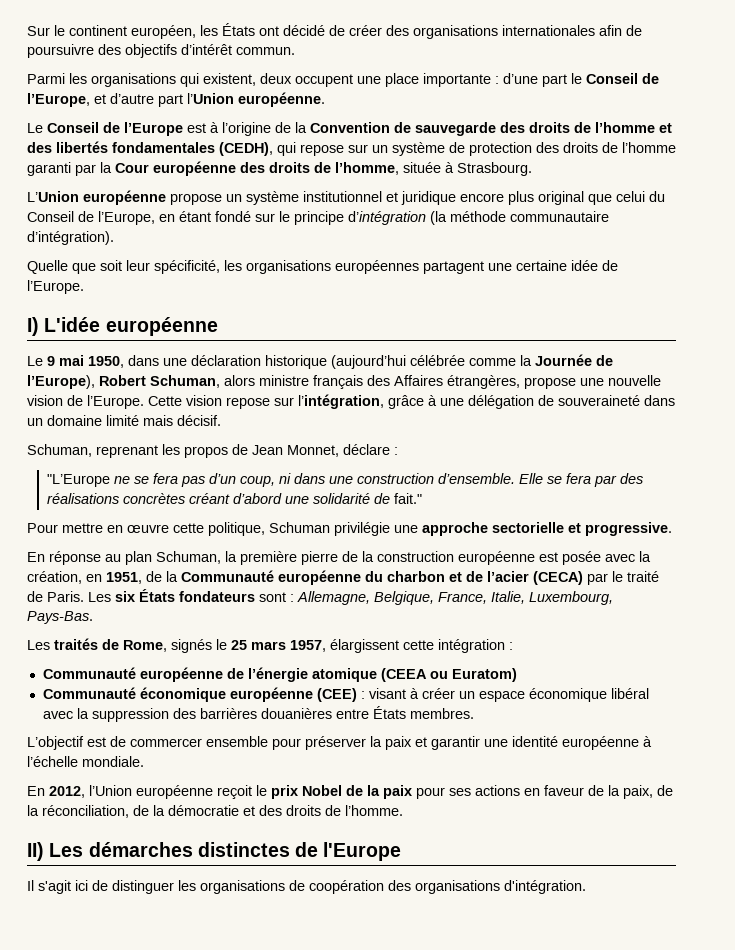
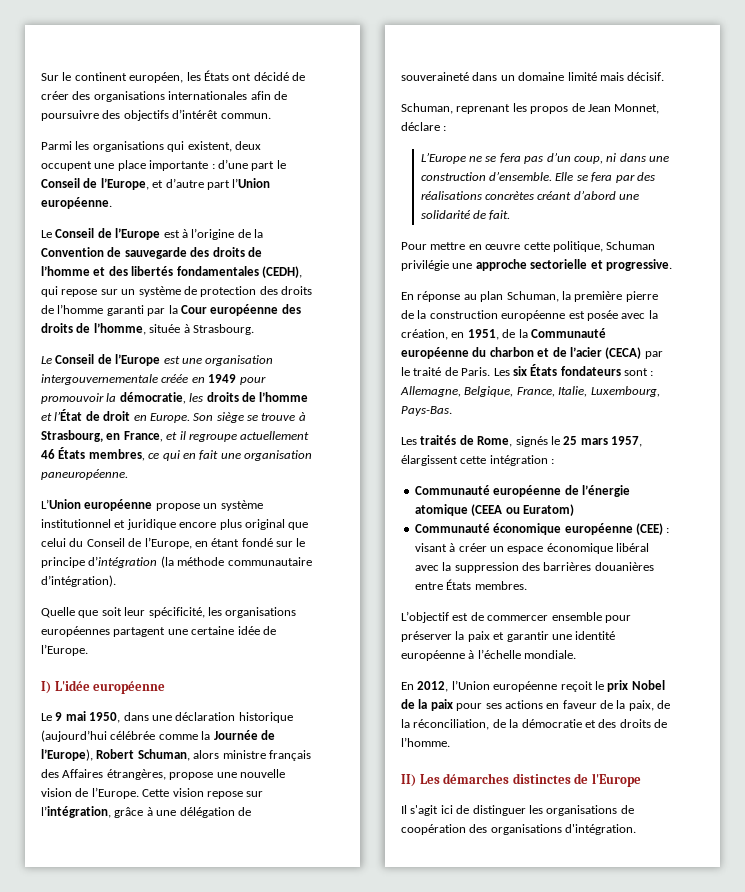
(532, 169) none -> [41,354,274,366] [41,374,266,385] [41,392,309,404] [41,409,306,423] [41,430,310,442] [41,447,312,461] [41,469,128,480] // Le Conseil de l’Europe est une organisation intergouvernementale créée en 1949 pour promouvoir la démocratie, les droits de l’homme et l’État de droit en Europe. Son siège se trouve à Strasbourg, en France, et il regroupe actuellement 46 États membres, ce qui en fait une organisation paneuropéenne.
[47,474,111,487] "L’Europe -> [420,152,466,164] L’Europe
[394,493,423,504] fait." -> [489,210,511,220] fait.

